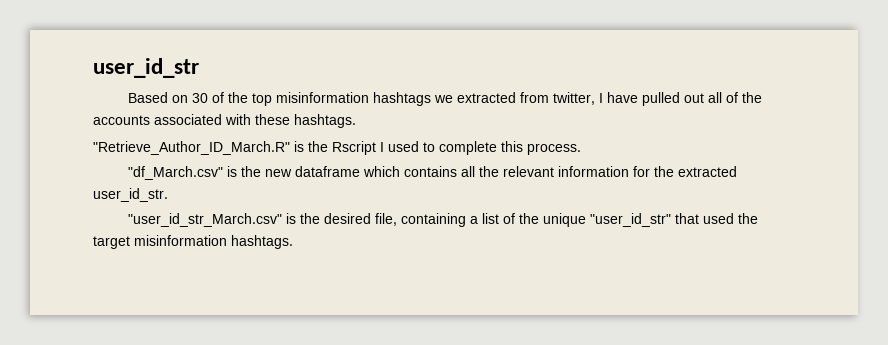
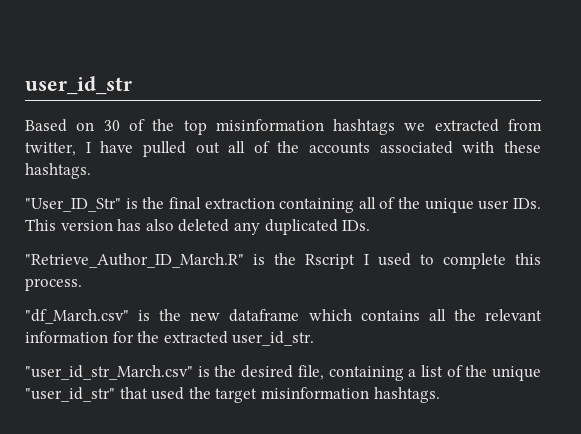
(356, 121) none -> [25,197,541,213] [25,219,371,235] // "User_ID_Str" is the final extraction containing all of the unique user IDs. This version has also deleted any duplicated IDs.

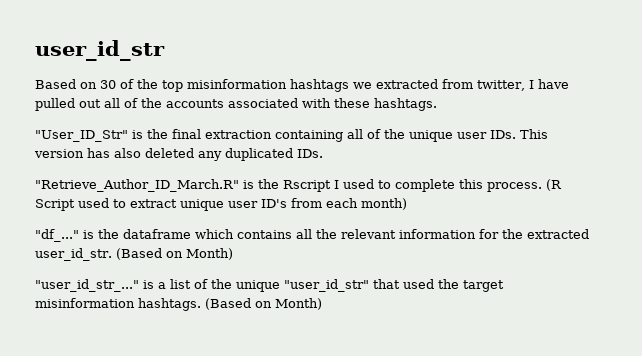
[25,309,221,324] // "df_March.csv" is the new -> [546,179,562,191] [35,198,407,211] [35,229,119,242] (R Script used to extract unique user ID's from each month) // "df_..." is the
[25,365,404,381] // "user_id_str_March.csv" is the desired file, containing -> [115,248,233,260] [35,279,154,292] (Based on Month) // "user_id_str_..." is
(440, 395) none -> [205,298,322,310] (Based on Month)

